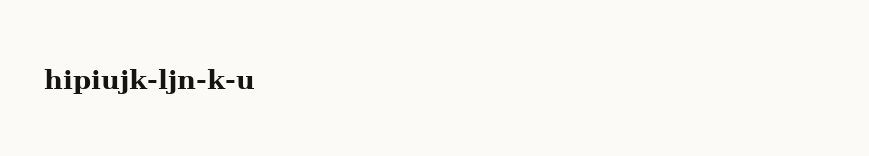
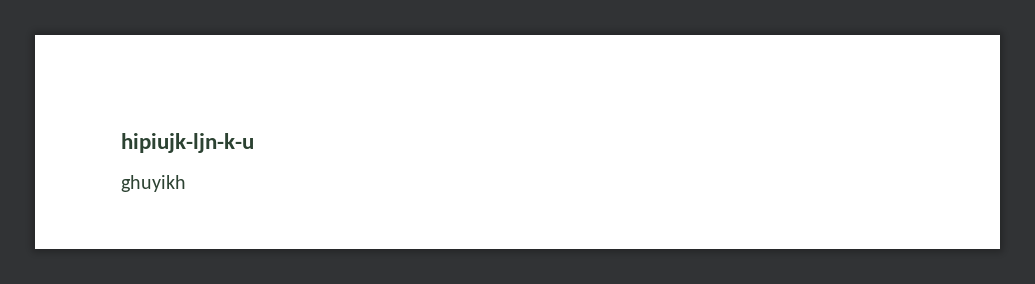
(255, 81) none -> [121,175,186,192] // ghuyikh

